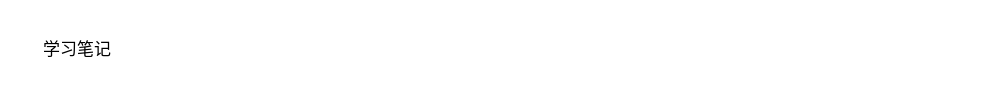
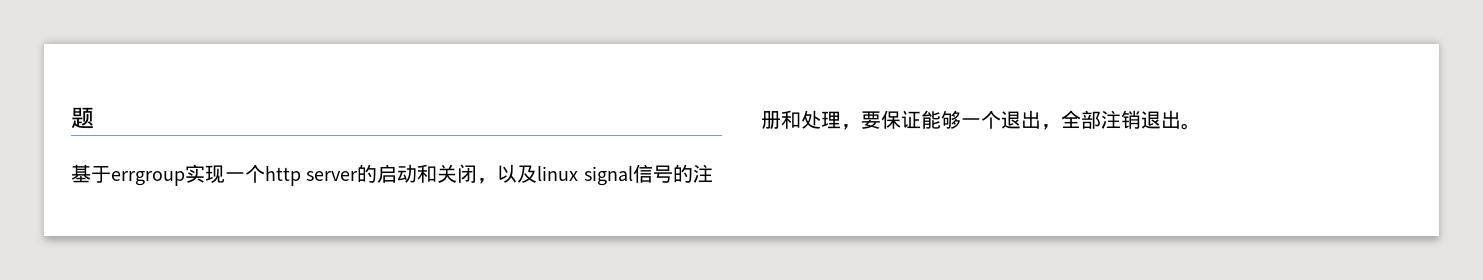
[43,40,111,57] 学习笔记 -> [71,107,94,129] [71,164,713,186] [761,110,1201,130] 题 // 基于errgroup实现一个http server的启动和关闭，以及linux signal信号的注册和处理，要保证能够一个退出，全部注销退出。

